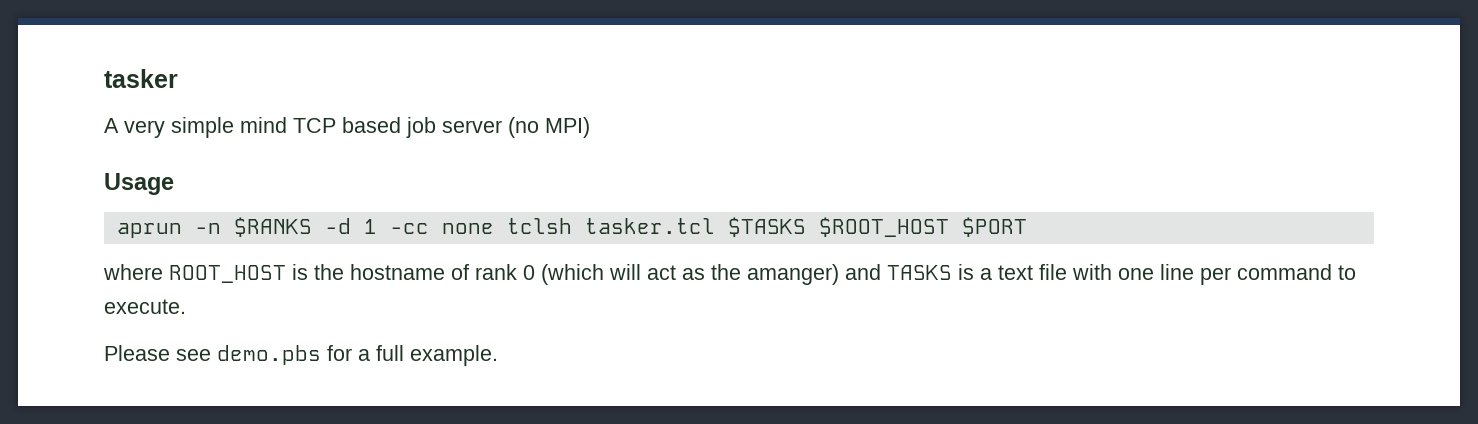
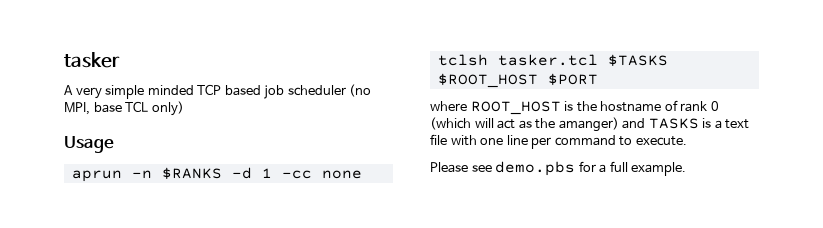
[240,117,287,133] mind -> [147,85,194,95] minded
[442,117,590,138] server (no MPI) -> [287,84,372,97] [64,101,184,116] scheduler (no MPI, base TCL only)

